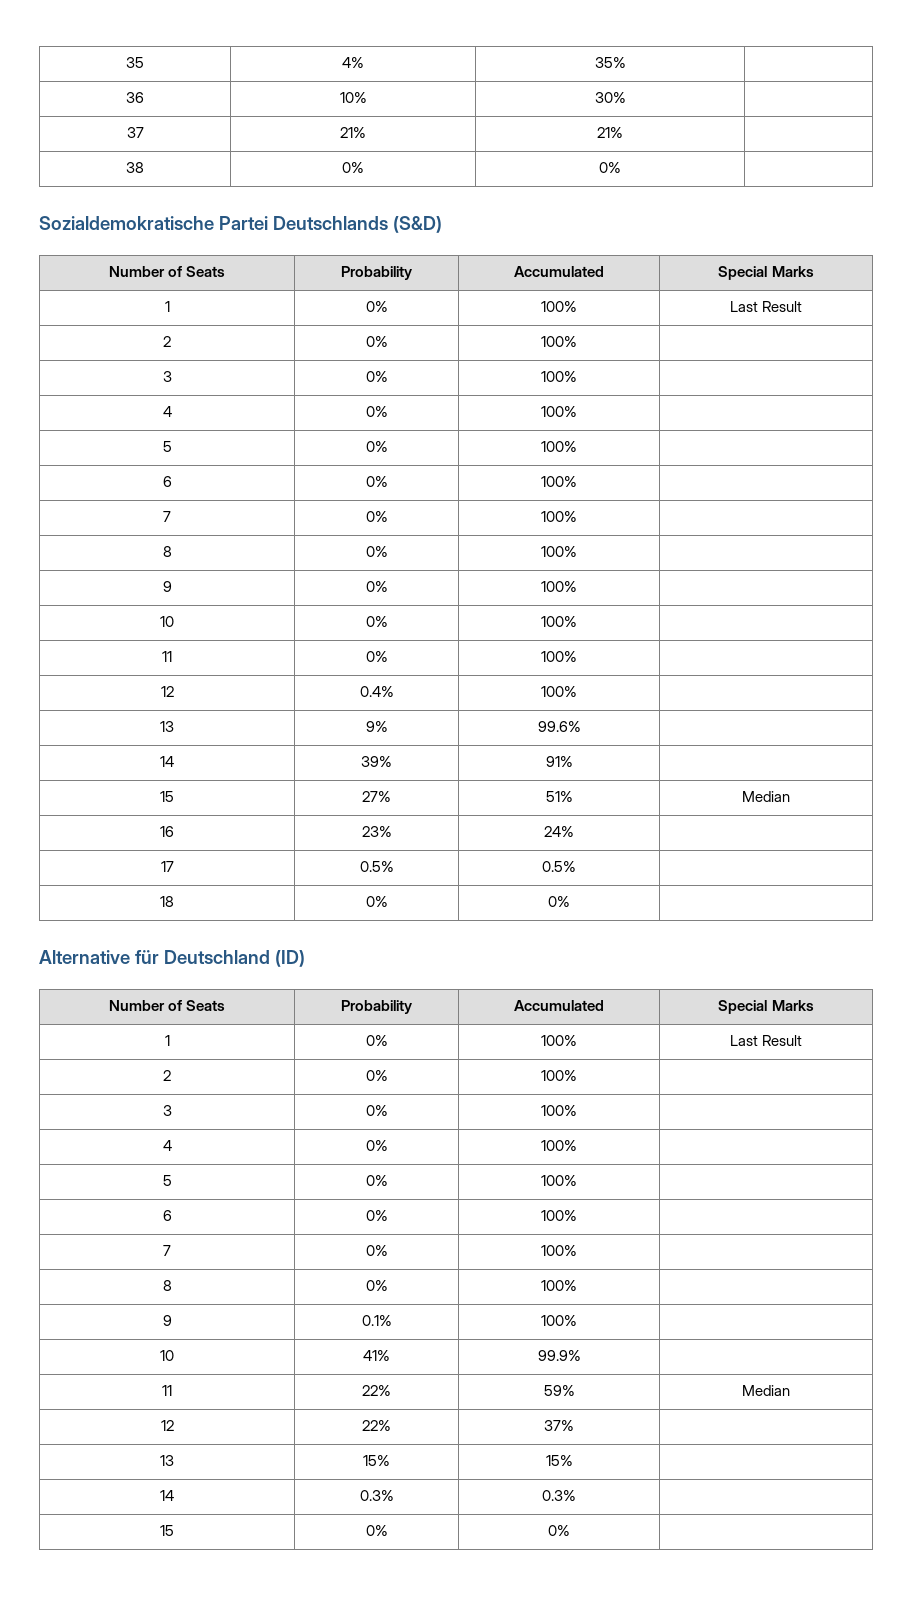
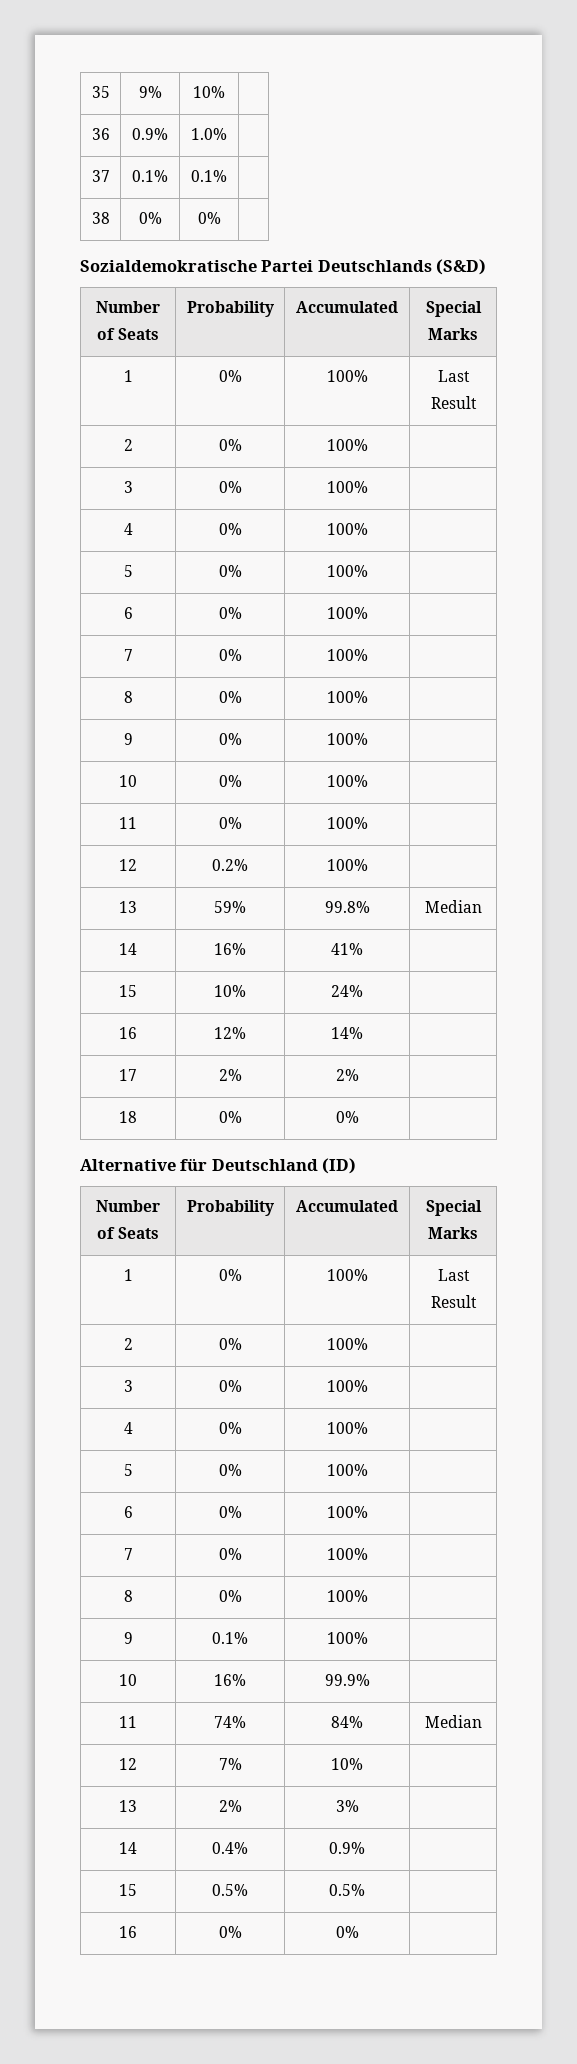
[342,57,364,68] [594,57,626,68] 4% | 35% -> [138,86,162,98] [193,86,225,98] 9% | 10%
[339,92,367,103] [594,92,626,103] 10% | 30% -> [132,128,168,140] [191,128,227,140] 0.9% | 1.0%
[340,127,366,138] [597,127,623,138] 21% | 21% -> [132,170,168,182] [191,170,227,182] 0.1% | 0.1%
[359,686,394,697] 0.4% -> [212,859,248,871] 0.2%
[365,721,388,732] [537,721,581,732] [160,756,174,767] [361,756,392,767] [545,756,573,767] [160,791,174,802] [362,791,391,802] [545,791,573,802] [742,791,790,802] [160,826,174,837] [361,826,392,837] [544,826,574,837] 9% | 99.6% | // 14 | 39% | 91% | // 15 | 27% | 51% | Median // 16 | 23% | 24% -> [214,901,246,913] [324,901,370,913] [424,900,482,913] [119,943,137,955] [214,943,246,955] [331,943,363,955] [119,985,137,997] [214,985,246,997] [331,985,363,997] [119,1027,137,1039] [214,1027,246,1039] [331,1027,363,1039] 59% | 99.8% | Median // 14 | 16% | 41% | // 15 | 10% | 24% | // 16 | 12% | 14%
[359,861,394,872] [542,861,576,872] 0.5% | 0.5% -> [218,1069,242,1081] [335,1069,359,1081] 2% | 2%
[363,1350,390,1361] 41% -> [214,1674,246,1686] 16%
[362,1385,391,1396] [543,1385,575,1396] 22% | 59% -> [214,1716,246,1728] [331,1716,363,1728] 74% | 84%
[362,1420,391,1431] [544,1420,574,1431] [160,1455,174,1466] [363,1455,390,1466] [545,1455,573,1466] [160,1490,174,1501] [359,1490,394,1501] [542,1490,576,1501] [160,1525,174,1536] 22% | 37% | // 13 | 15% | 15% | // 14 | 0.3% | 0.3% | // 15 -> [218,1758,242,1770] [331,1758,363,1770] [119,1800,137,1812] [218,1800,242,1812] [335,1800,359,1812] [119,1842,137,1854] [212,1842,248,1854] [329,1842,365,1854] [119,1884,137,1896] [212,1884,248,1896] [329,1884,365,1896] [119,1926,137,1938] 7% | 10% | // 13 | 2% | 3% | // 14 | 0.4% | 0.9% | // 15 | 0.5% | 0.5% | // 16

